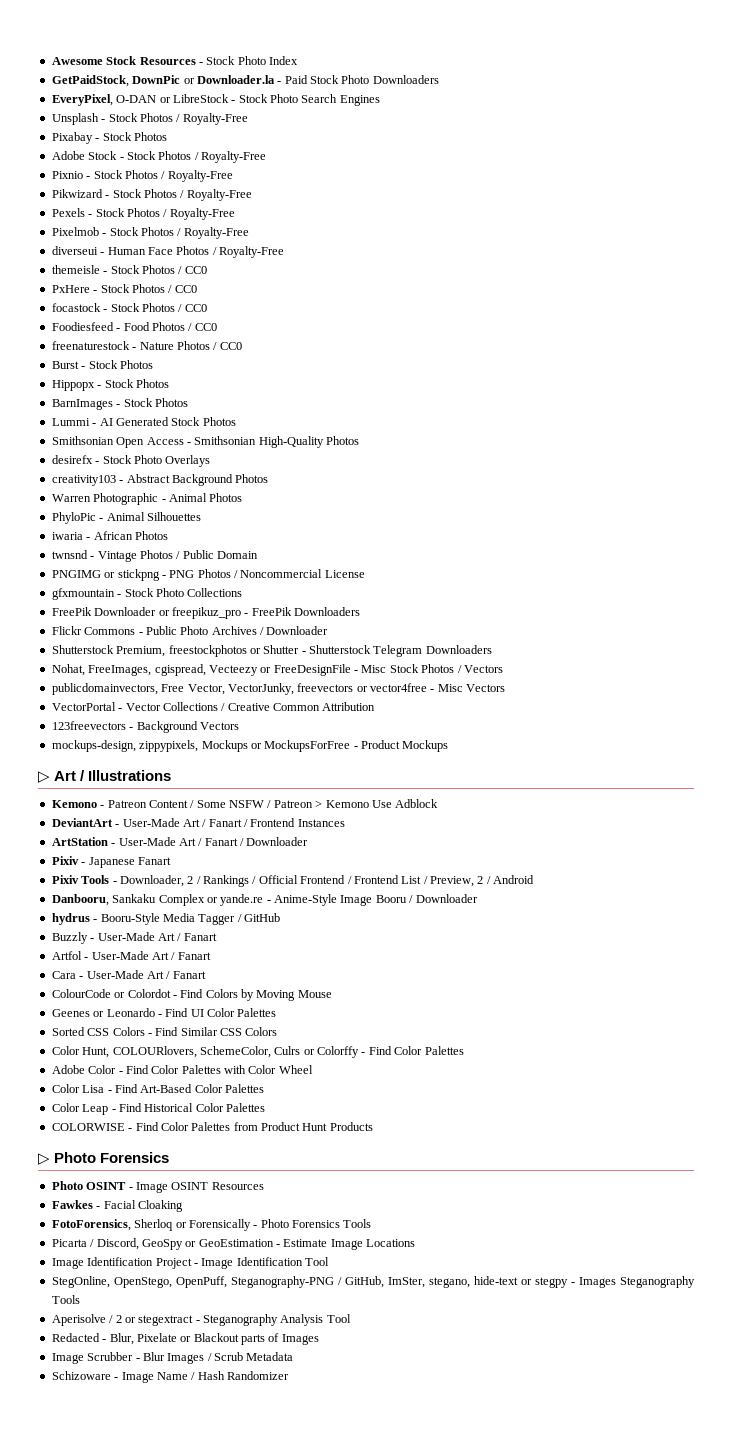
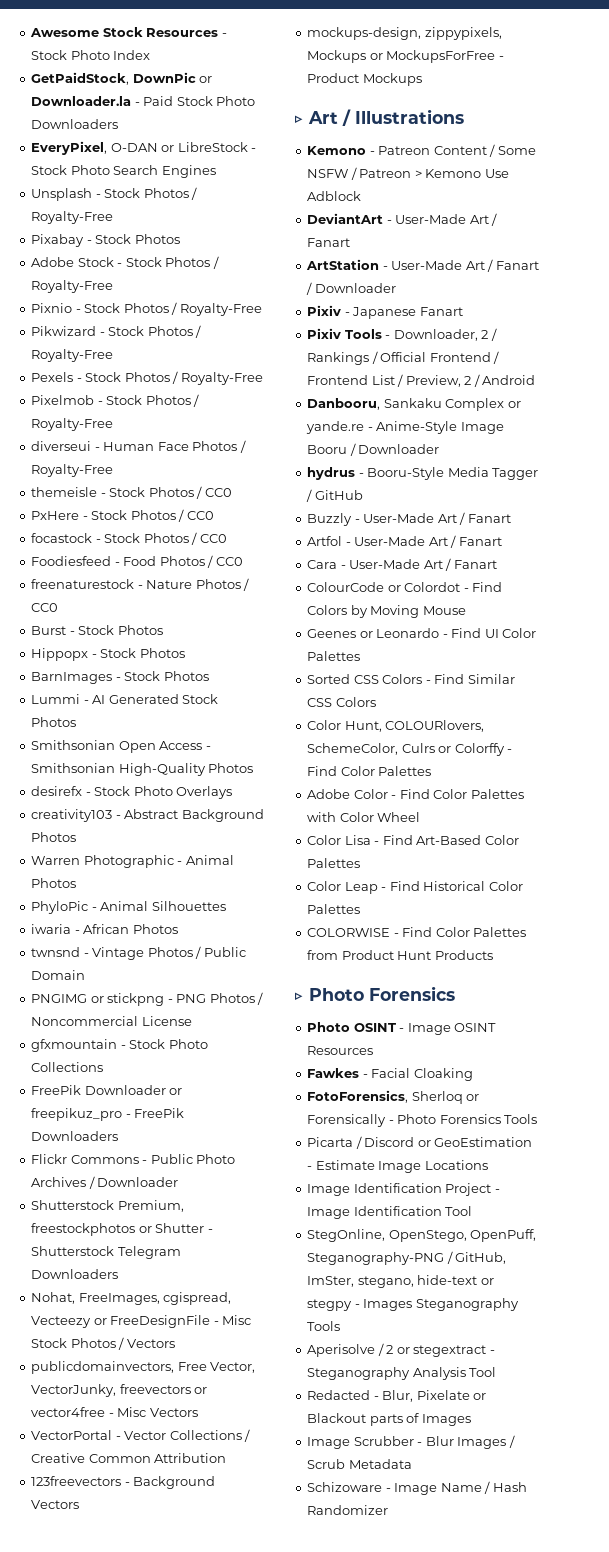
[244,818,345,827] / Frontend Instances -> (351, 242) none
[96,1238,183,1250] Discord, GeoSpy -> [364,1137,415,1147] Discord

